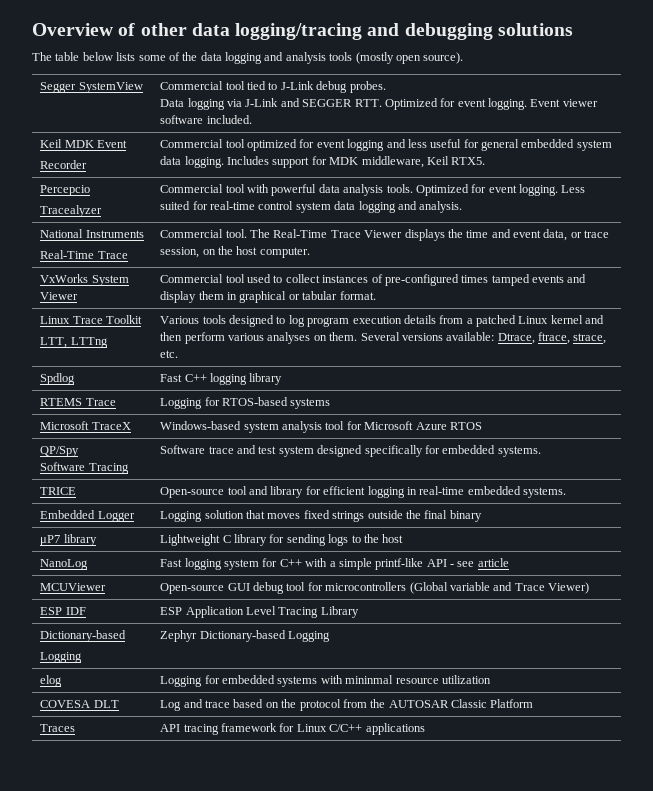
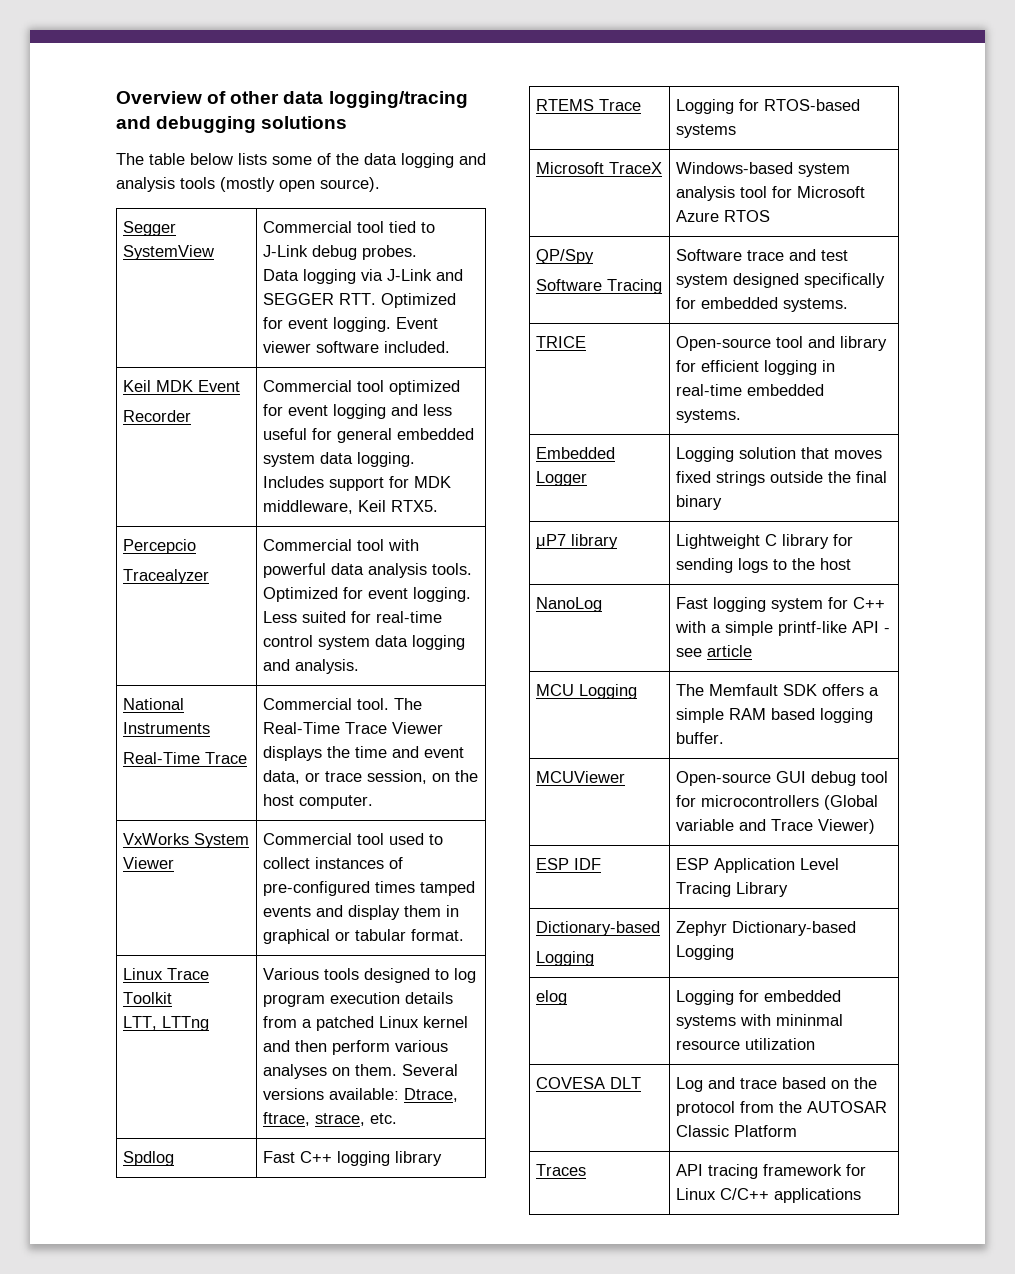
(509, 562) none -> [536,684,638,699] [676,684,880,696] [676,708,874,723] [676,732,725,744] // MCU Logging | The Memfault SDK offers a simple RAM based logging buffer.

